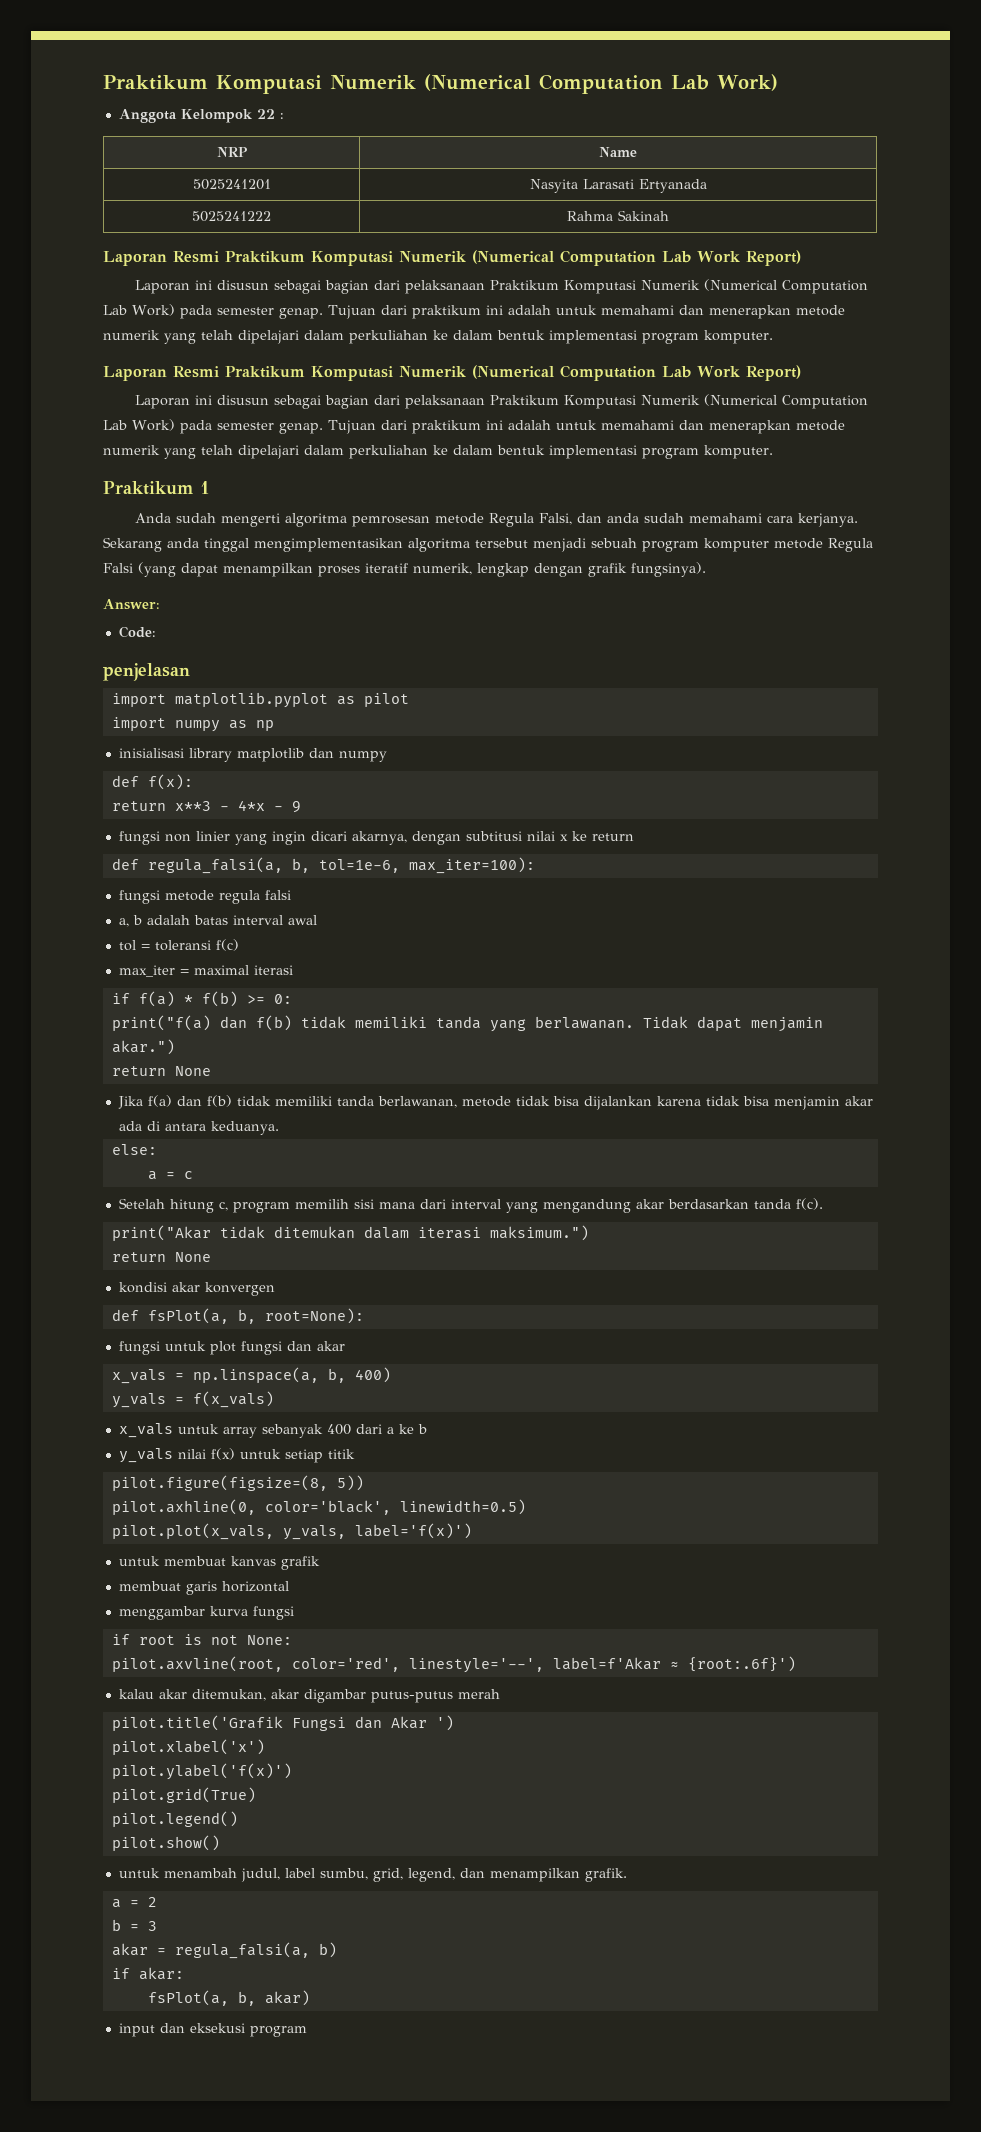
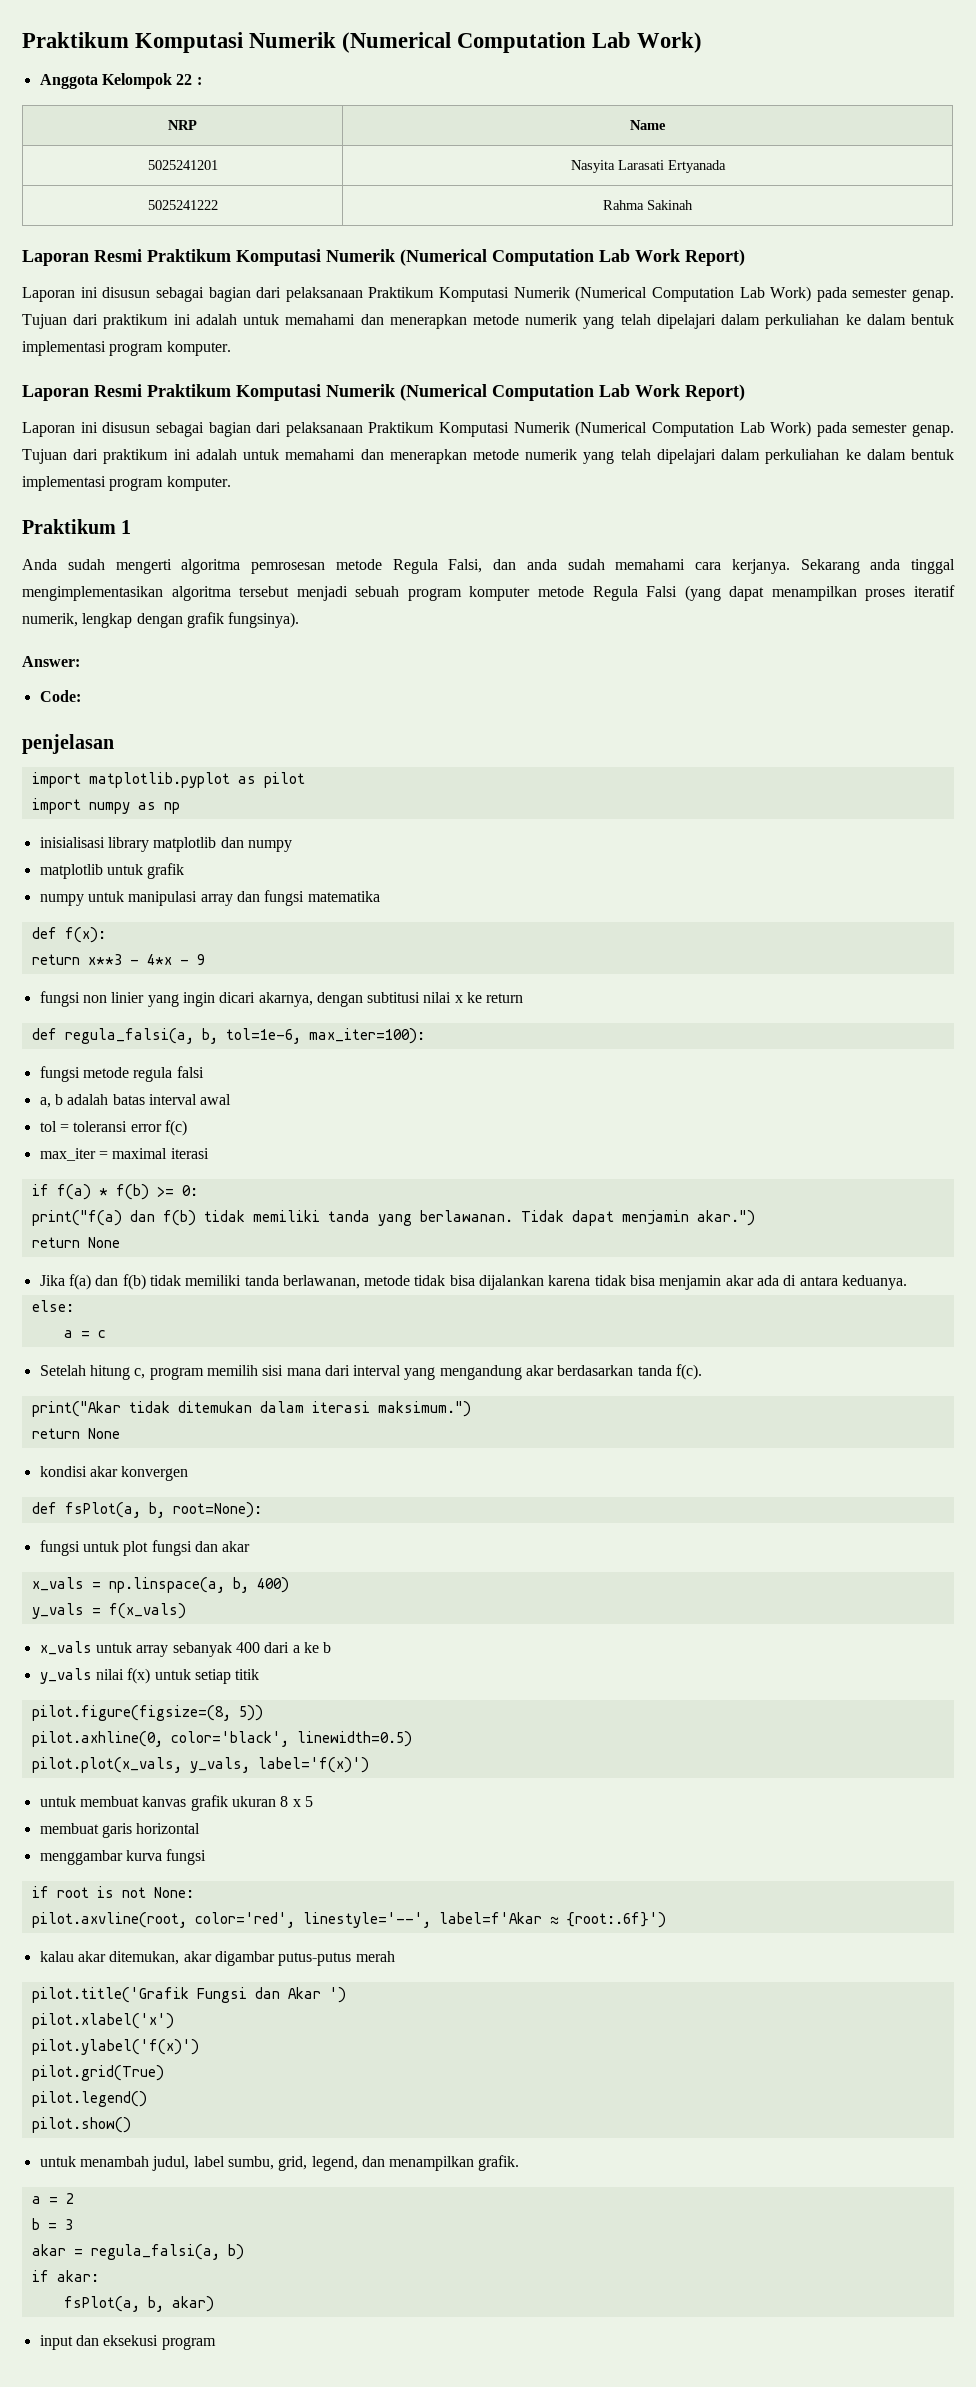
(387, 756) none -> [39,863,185,879] [39,890,380,906] // matplotlib untuk grafik // numpy untuk manipulasi array dan fungsi matematika
(211, 945) none -> [130,1124,162,1132] error
(320, 1563) none -> [231,1796,313,1807] ukuran 8 x 5

